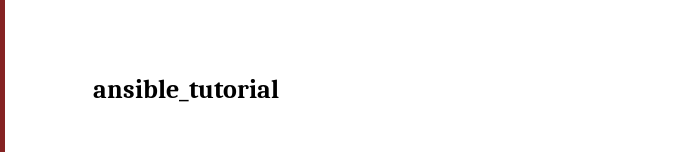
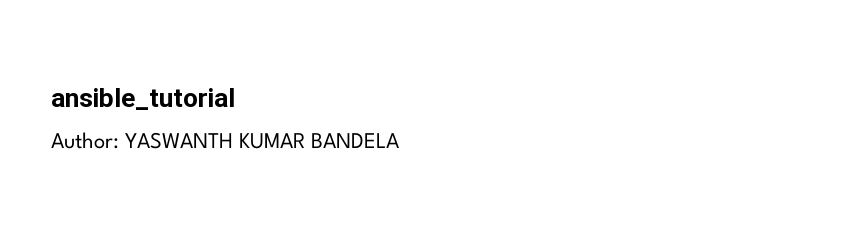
(279, 90) none -> [51,132,400,149] // Author: YASWANTH KUMAR BANDELA

